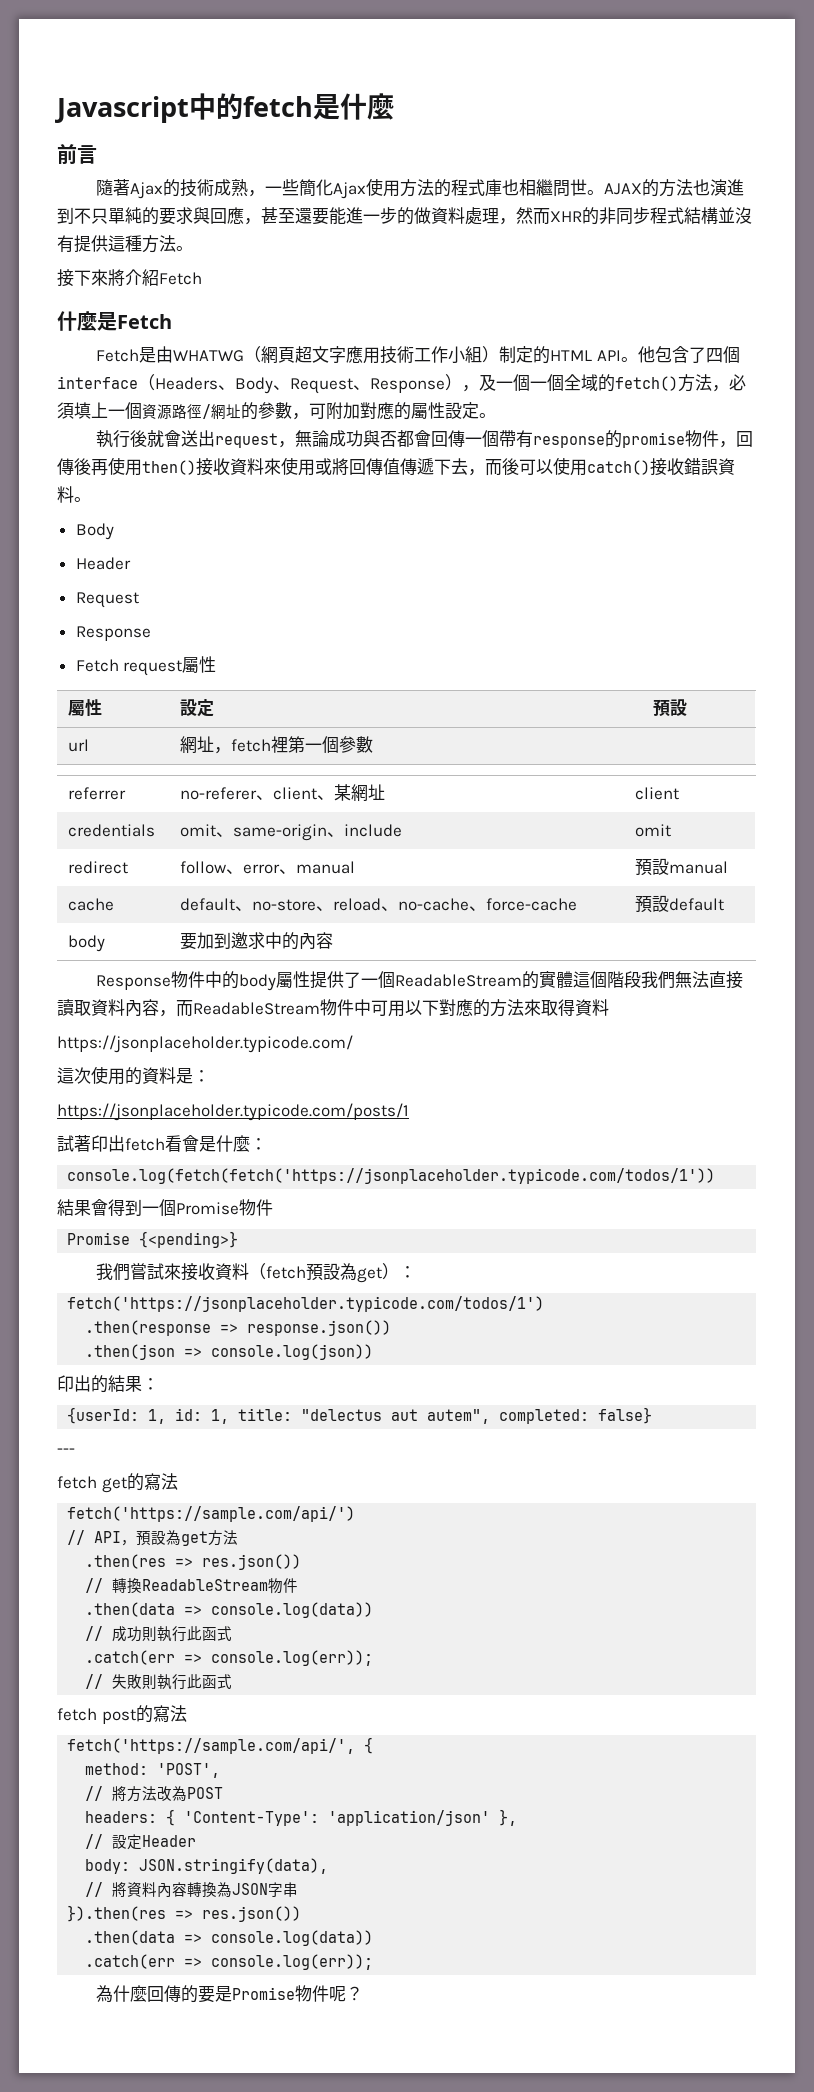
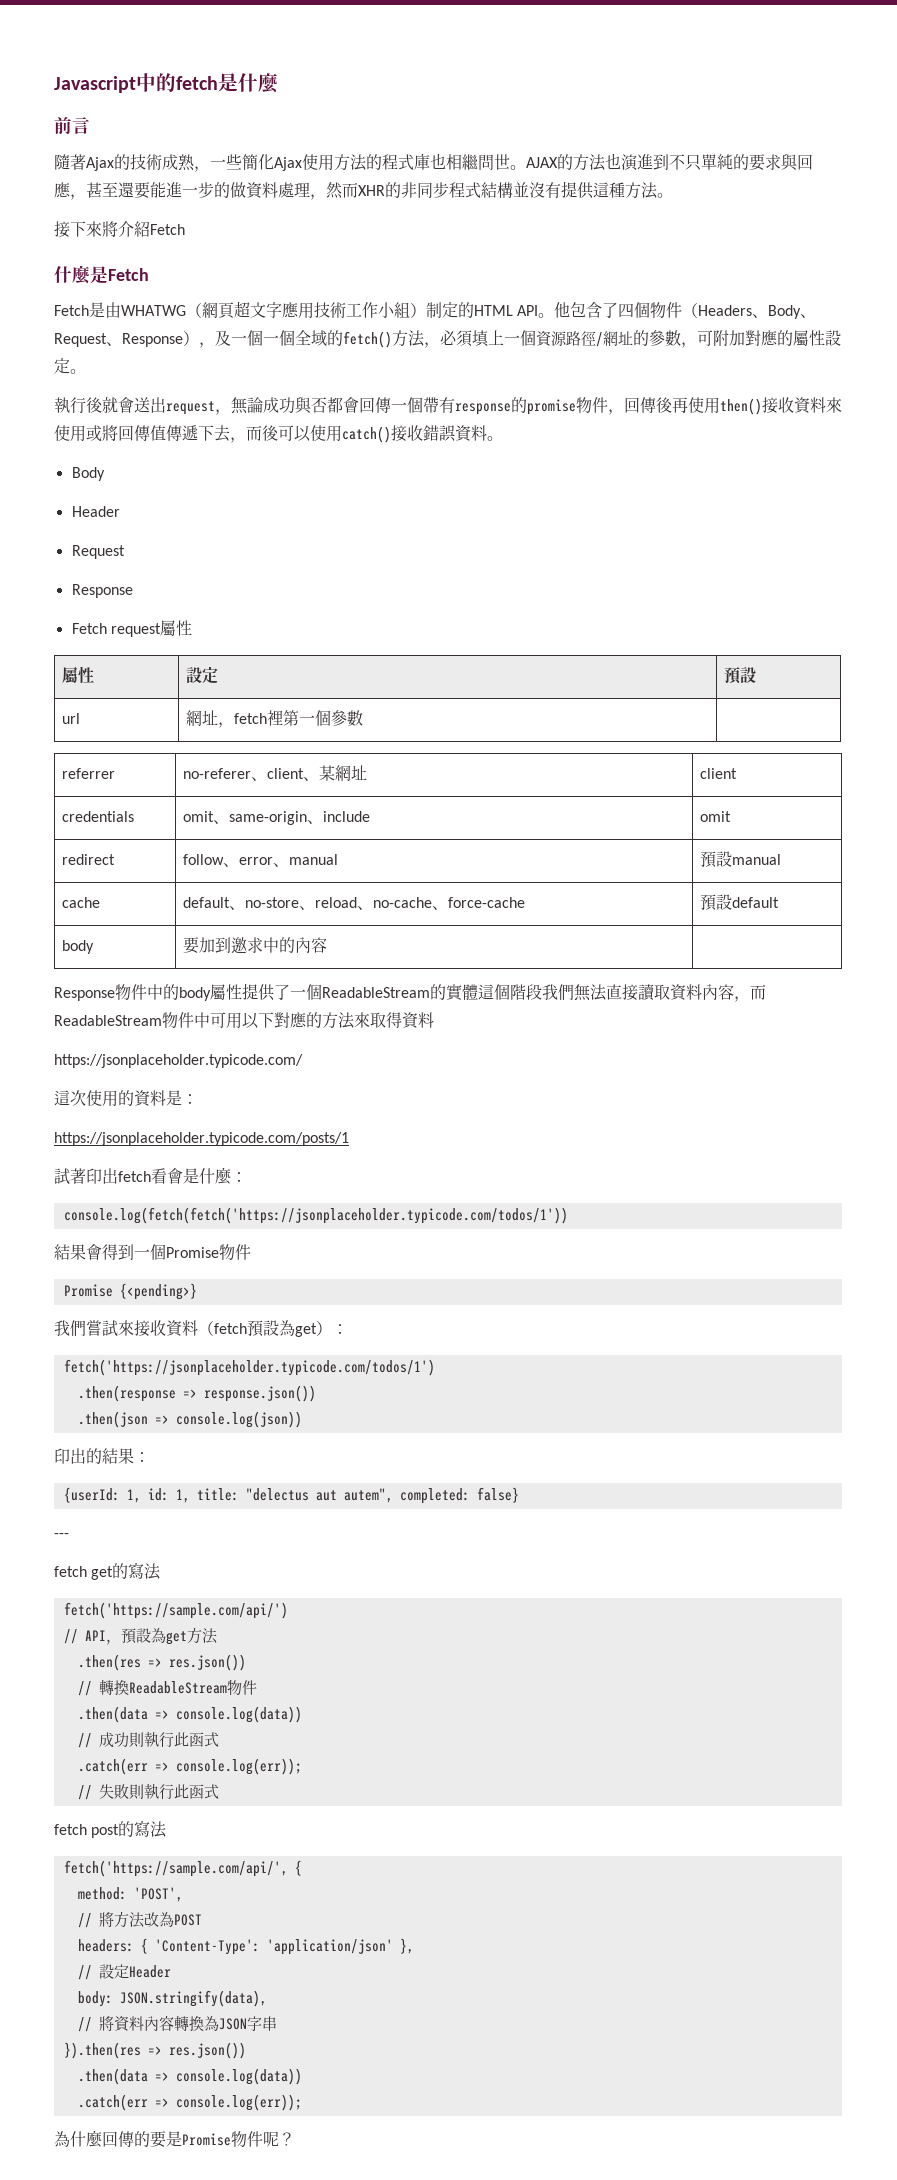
[57,376,138,389] interface -> [650,302,683,319] 物件

